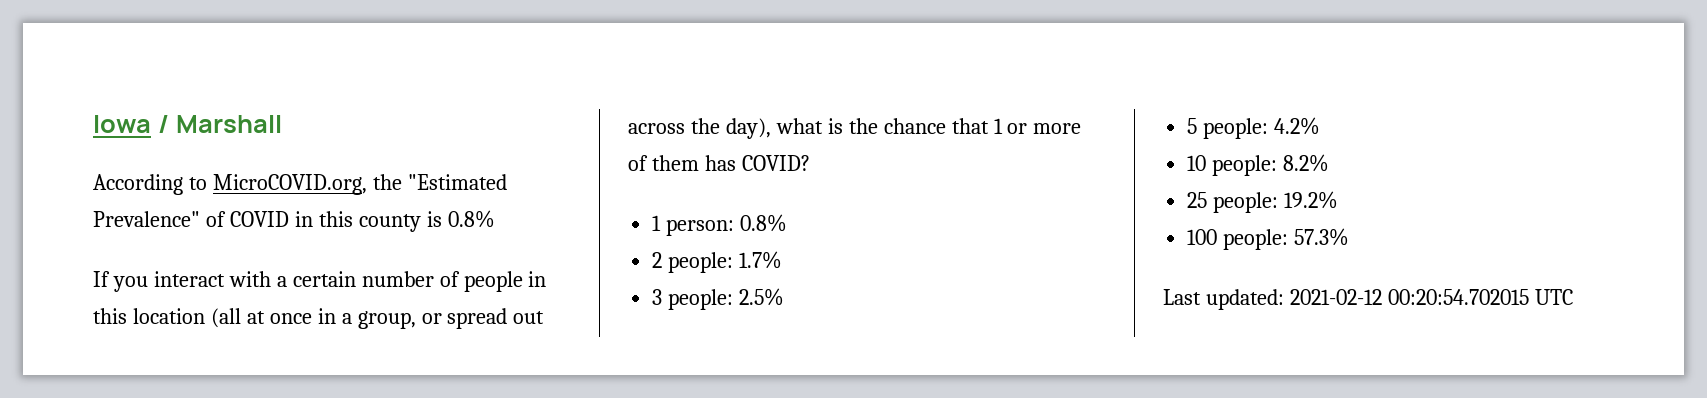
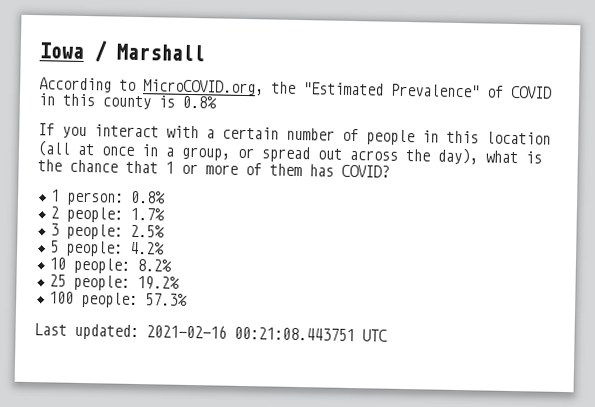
[1289,289,1529,305] 2021-02-12 00:20:54.702015 -> [146,324,355,342] 2021-02-16 00:21:08.443751

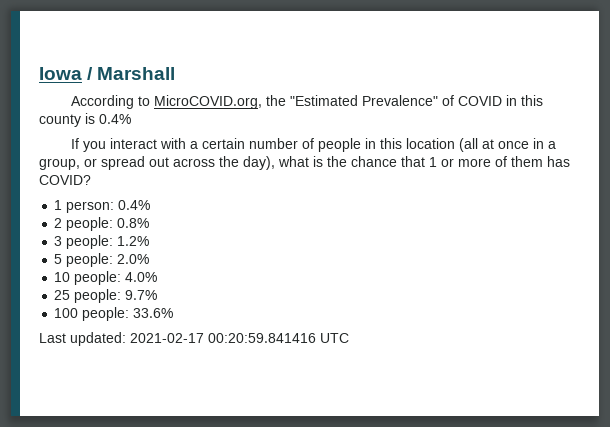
[182,95,217,109] 0.8% -> [99,114,131,124] 0.4%
[129,190,166,204] 0.8% -> [118,200,151,210] 0.4%
[129,207,165,221] 1.7% -> [117,218,150,228] 0.8%
[129,224,165,238] 2.5% -> [117,236,150,246] 1.2%
[129,241,165,255] 4.2% -> [117,254,150,264] 2.0%
[136,259,172,272] 8.2% -> [125,272,158,282] 4.0%
[136,276,180,290] 19.2% -> [125,290,158,300] 9.7%
[144,293,188,306] 57.3% -> [133,308,174,318] 33.6%
[146,324,355,342] 2021-02-16 00:21:08.443751 -> [130,333,316,343] 2021-02-17 00:20:59.841416

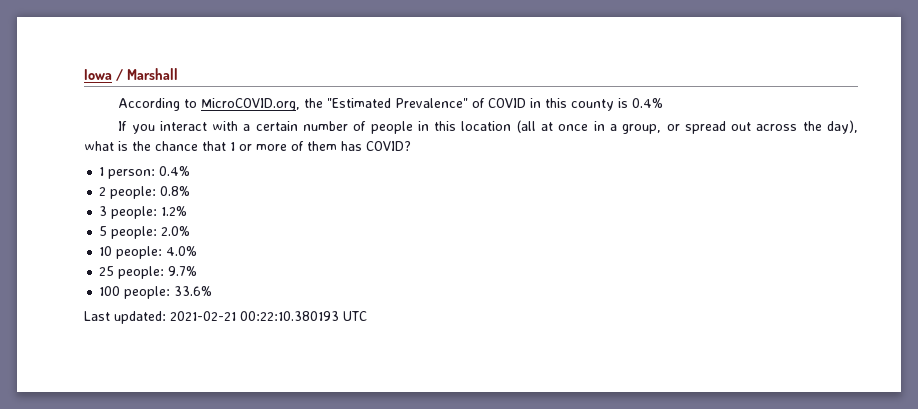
[130,333,316,343] 2021-02-17 00:20:59.841416 -> [170,311,339,321] 2021-02-21 00:22:10.380193

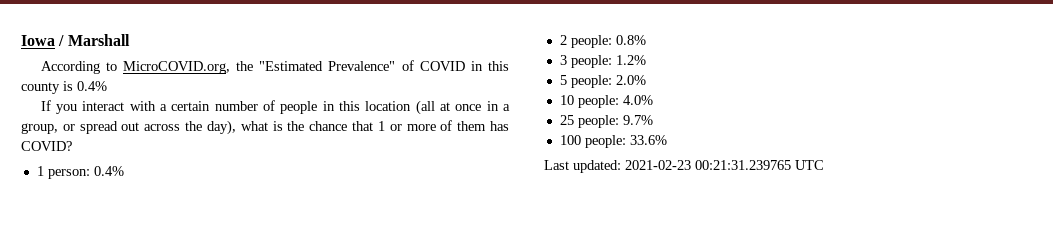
[170,311,339,321] 2021-02-21 00:22:10.380193 -> [625,160,791,170] 2021-02-23 00:21:31.239765

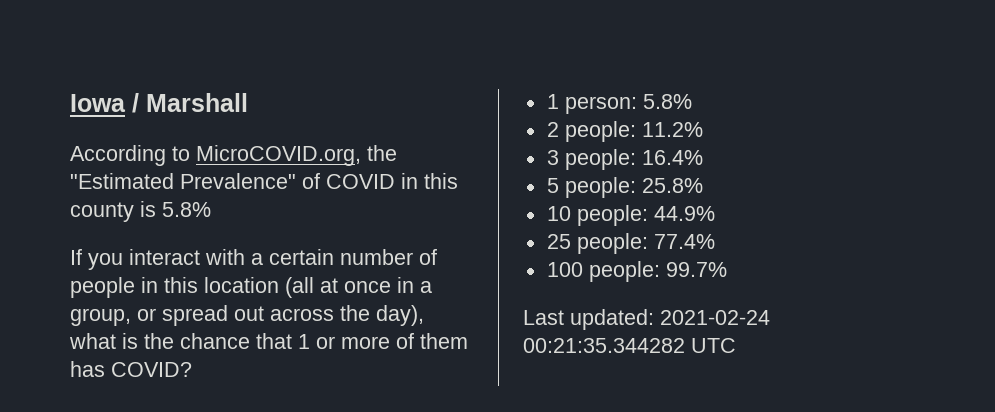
[77,81,107,91] 0.4% -> [162,202,211,217] 5.8%
[93,166,124,176] 0.4% -> [642,94,692,109] 5.8%
[615,35,646,45] 0.8% -> [641,122,703,137] 11.2%
[615,55,646,65] 1.2% -> [641,150,703,165] 16.4%
[615,75,646,85] 2.0% -> [641,178,703,193] 25.8%
[622,95,653,105] 4.0% -> [653,206,715,221] 44.9%
[622,115,653,125] 9.7% -> [653,234,715,249] 77.4%
[629,135,667,145] 33.6% -> [665,262,727,277] 99.7%
[625,160,791,170] 2021-02-23 00:21:31.239765 -> [660,310,770,325] [523,338,685,353] 2021-02-24 00:21:35.344282

